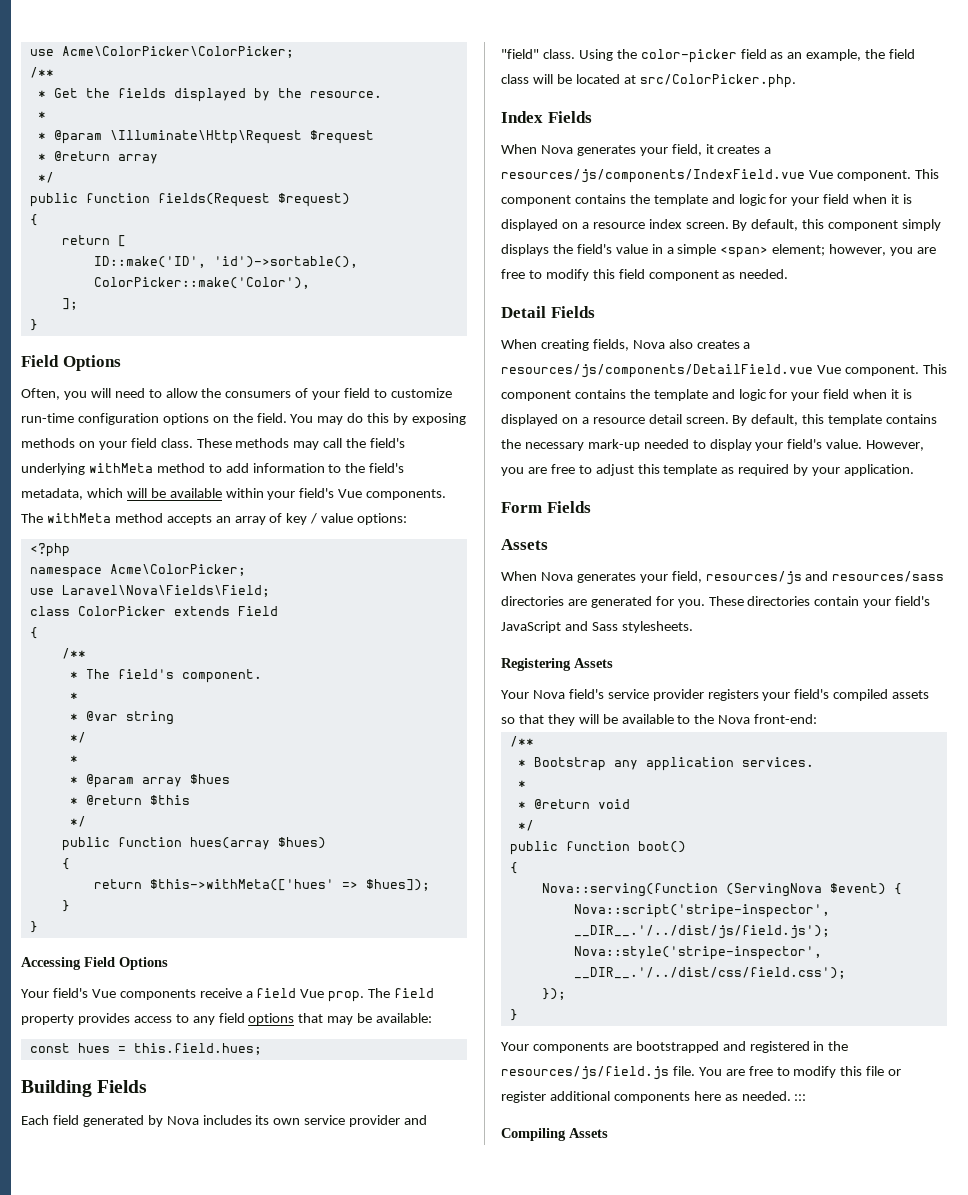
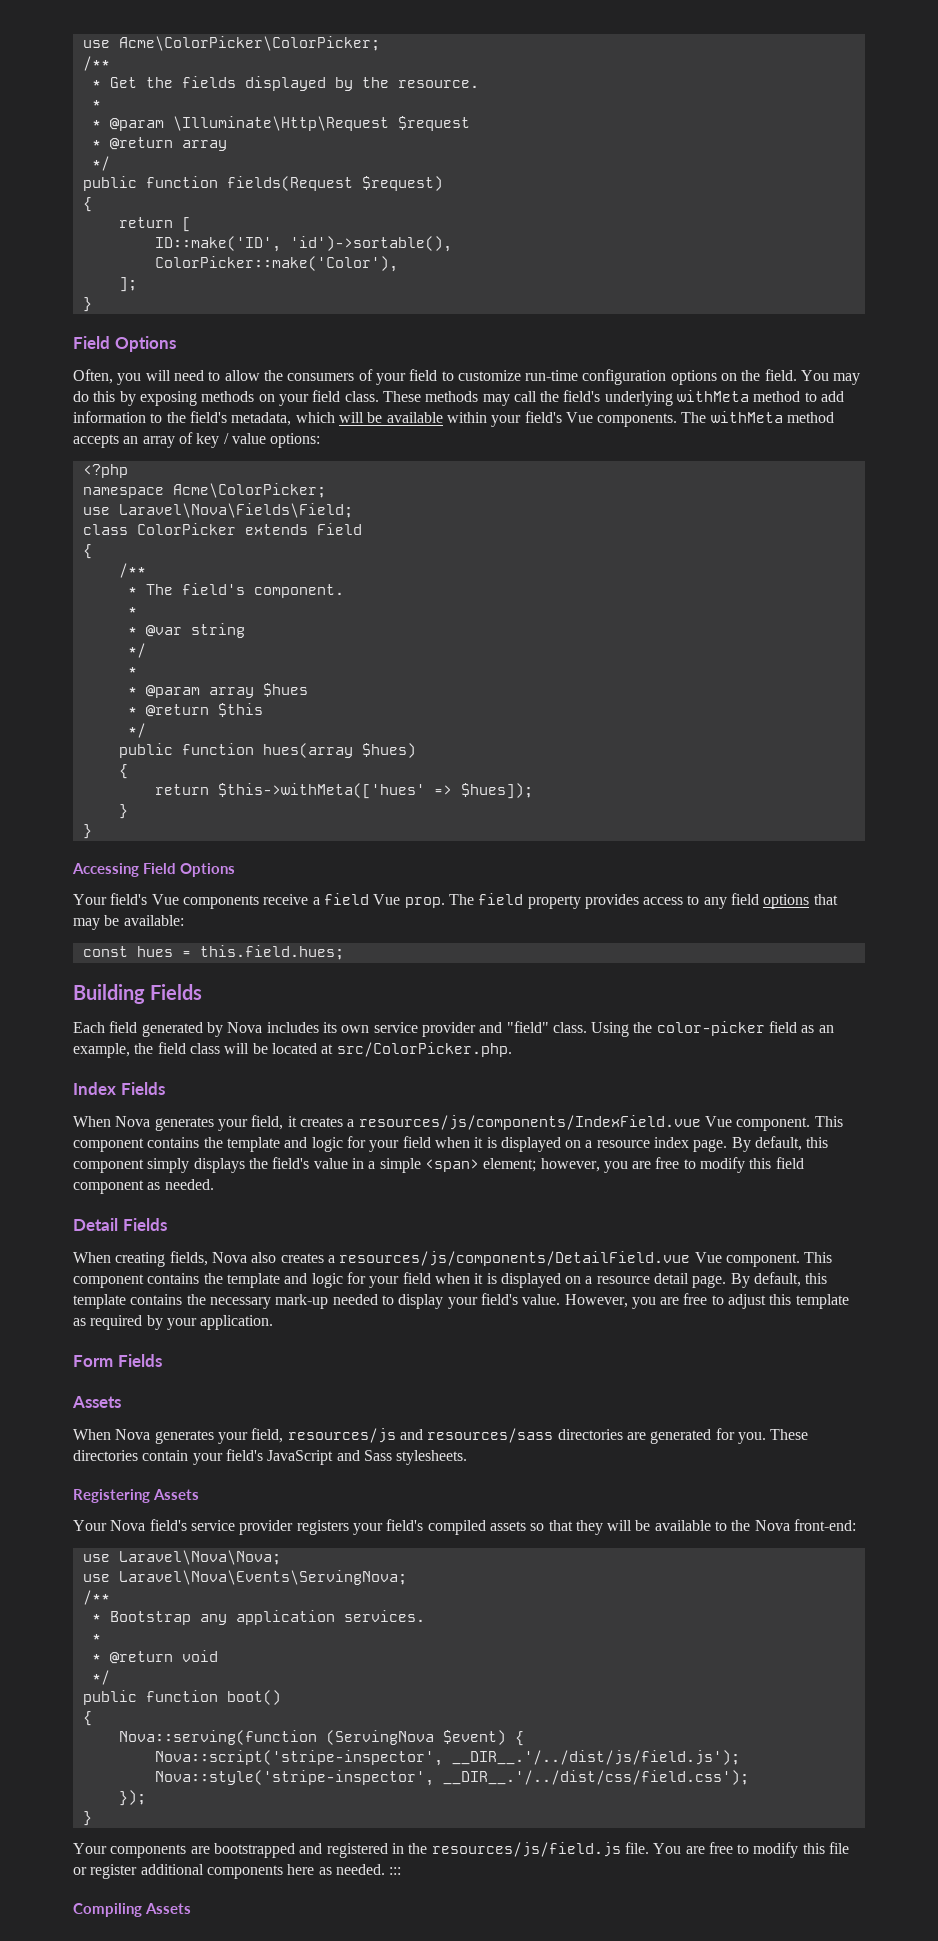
[685,222,729,229] screen. -> [693,1139,728,1152] page.
[685,417,729,424] screen. -> [692,1275,727,1288] page.
(818, 719) none -> [82,1550,281,1565] [82,1570,407,1585] // use Laravel\Nova\Nova; // use Laravel\Nova\Events\ServingNova;

